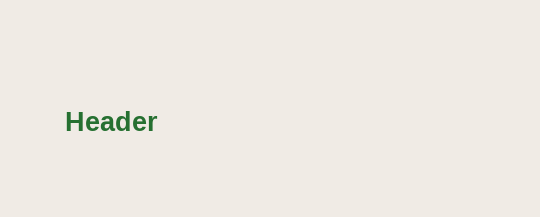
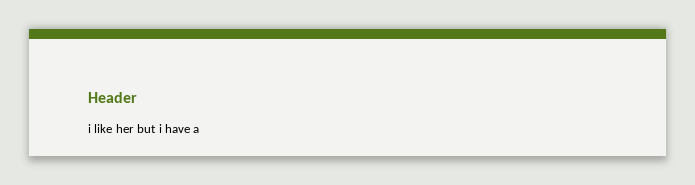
(158, 121) none -> [88,124,200,133] // i like her but i have a

